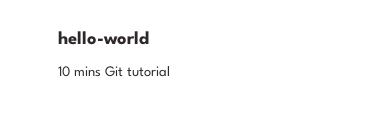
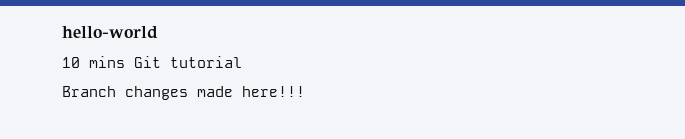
(170, 71) none -> [62,86,305,100] // Branch changes made here!!!

